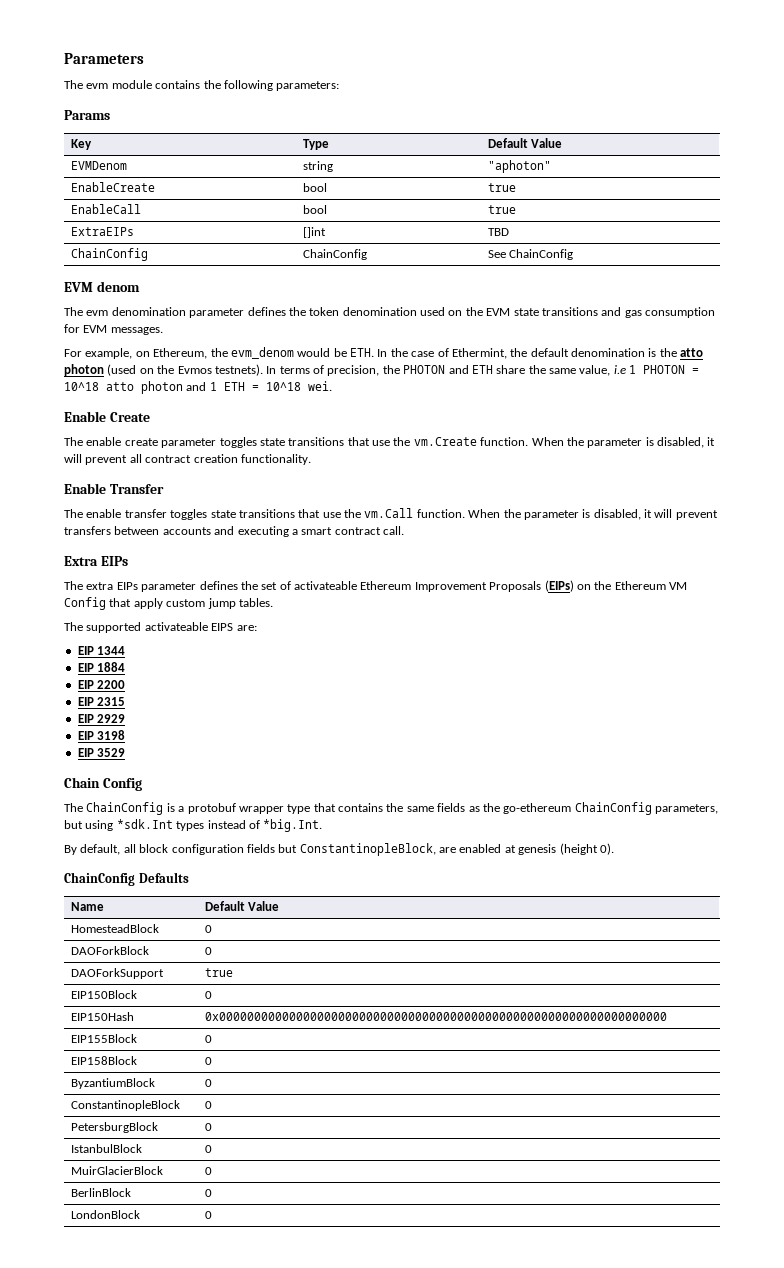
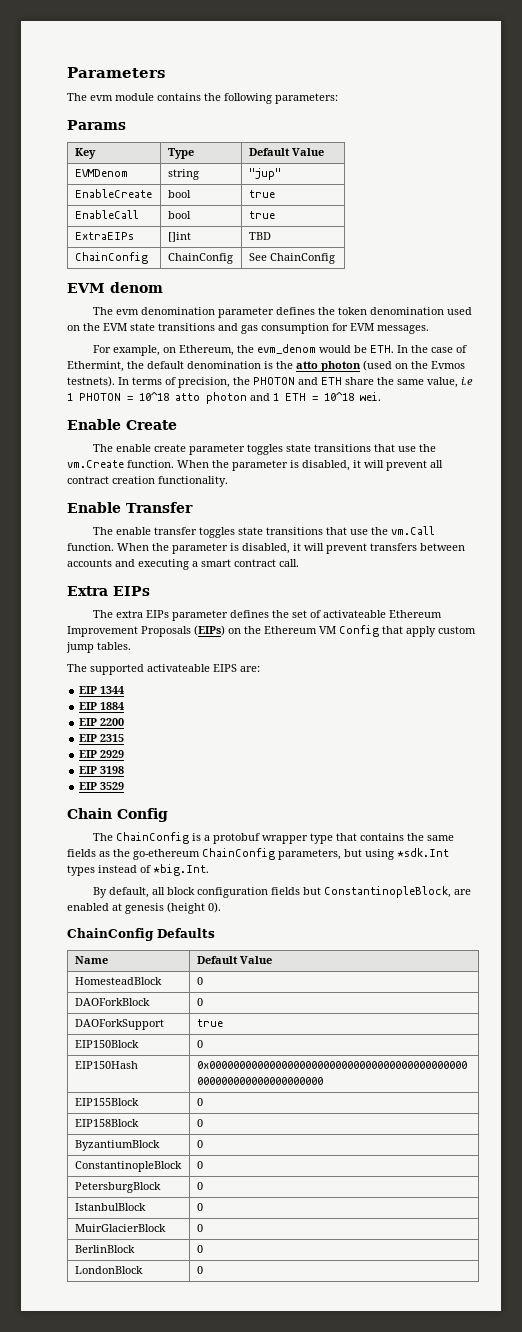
[487,160,551,173] "aphoton" -> [248,168,281,180] "jup"

